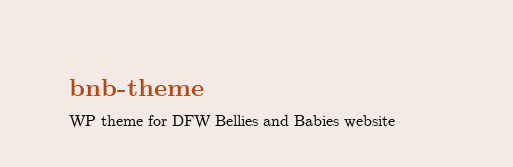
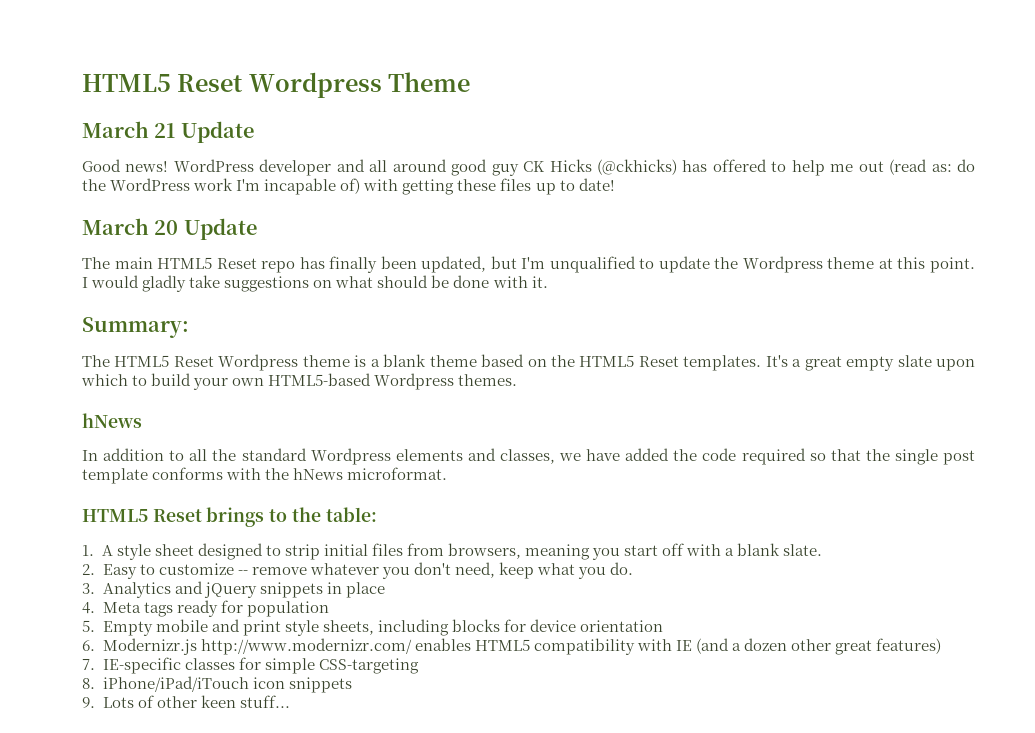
[69,79,204,96] [69,115,395,129] bnb-theme // WP theme for DFW Bellies and Babies website -> [82,72,471,98] [82,121,254,143] [82,159,976,176] [82,178,615,195] [82,218,257,240] [82,256,975,273] [82,275,548,292] [82,317,189,338] [82,354,976,371] [81,373,518,390] [82,413,142,428] [82,448,976,465] [82,467,448,484] [82,507,377,527] [82,543,823,560] [82,562,634,579] [82,581,385,598] [82,600,329,617] [82,619,663,636] [82,638,942,655] [82,657,419,674] [82,676,352,693] [82,695,290,708] HTML5 Reset Wordpress Theme // March 21 Update // Good news! WordPress developer and all around good guy CK Hicks (@ckhicks) has offered to help me out (read as: do the WordPress work I'm incapable of) with getting these files up to date! // March 20 Update // The main HTML5 Reset repo has finally been updated, but I'm unqualified to update the Wordpress theme at this point. I would gladly take suggestions on what should be done with it. // Summary: // The HTML5 Reset Wordpress theme is a blank theme based on the HTML5 Reset templates. It's a great empty slate upon which to build your own HTML5-based Wordpress themes. // hNews // In addition to all the standard Wordpress elements and classes, we have added the code required so that the single post template conforms with the hNews microformat. // HTML5 Reset brings to the table: // 1. A style sheet designed to strip initial files from browsers, meaning you start off with a blank slate. // 2. Easy to customize -- remove whatever you don't need, keep what you do. // 3. Analytics and jQuery snippets in place // 4. Meta tags ready for population // 5. Empty mobile and print style sheets, including blocks for device orientation // 6. Modernizr.js http://www.modernizr.com/ enables HTML5 compatibility with IE (and a dozen other great features) // 7. IE-specific classes for simple CSS-targeting // 8. iPhone/iPad/iTouch icon snippets // 9. Lots of other keen stuff...

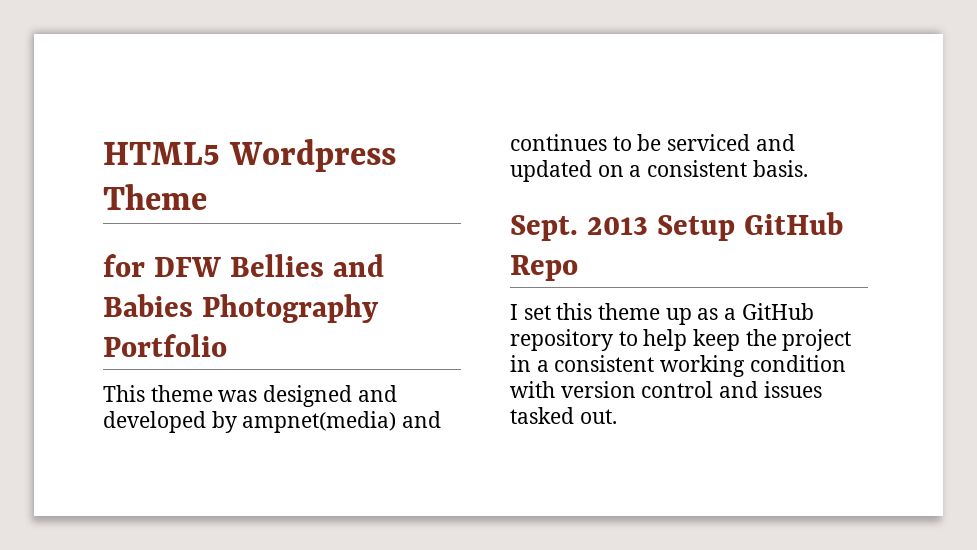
[82,74,244,92] HTML5 Reset -> [103,142,220,165] HTML5
[82,121,254,143] [82,159,976,176] [82,178,615,195] [82,218,257,240] [82,256,975,273] [82,275,548,292] [82,317,189,338] [82,354,976,371] [81,373,518,390] [82,413,142,428] [82,448,976,465] [82,467,448,484] [82,507,377,527] [82,543,823,560] [82,562,634,579] [82,581,385,598] [82,600,329,617] [82,619,663,636] [82,638,942,655] [82,657,419,674] [82,676,352,693] [82,695,290,708] March 21 Update // Good news! WordPress developer and all around good guy CK Hicks (@ckhicks) has offered to help me out (read as: do the WordPress work I'm incapable of) with getting these files up to date! // March 20 Update // The main HTML5 Reset repo has finally been updated, but I'm unqualified to update the Wordpress theme at this point. I would gladly take suggestions on what should be done with it. // Summary: // The HTML5 Reset Wordpress theme is a blank theme based on the HTML5 Reset templates. It's a great empty slate upon which to build your own HTML5-based Wordpress themes. // hNews // In addition to all the standard Wordpress elements and classes, we have added the code required so that the single post template conforms with the hNews microformat. // HTML5 Reset brings to the table: // 1. A style sheet designed to strip initial files from browsers, meaning you start off with a blank slate. // 2. Easy to customize -- remove whatever you don't need, keep what you do. // 3. Analytics and jQuery snippets in place // 4. Meta tags ready for population // 5. Empty mobile and print style sheets, including blocks for device orientation // 6. Modernizr.js http://www.modernizr.com/ enables HTML5 compatibility with IE (and a dozen other great features) // 7. IE-specific classes for simple CSS-targeting // 8. iPhone/iPad/iTouch icon snippets // 9. Lots of other keen stuff... -> [103,254,385,277] [103,294,379,323] [103,334,227,357] [103,385,397,407] [103,411,442,433] [510,134,795,151] [510,160,808,182] [510,212,844,241] [510,255,578,281] [510,303,814,325] [510,329,852,351] [510,355,846,377] [510,381,822,398] [510,407,617,424] for DFW Bellies and Babies Photography Portfolio // This theme was designed and developed by ampnet(media) and continues to be serviced and updated on a consistent basis. // Sept. 2013 Setup GitHub Repo // I set this theme up as a GitHub repository to help keep the project in a consistent working condition with version control and issues tasked out.

